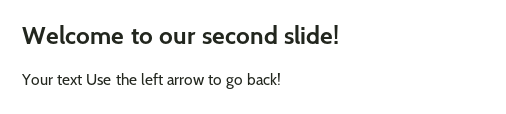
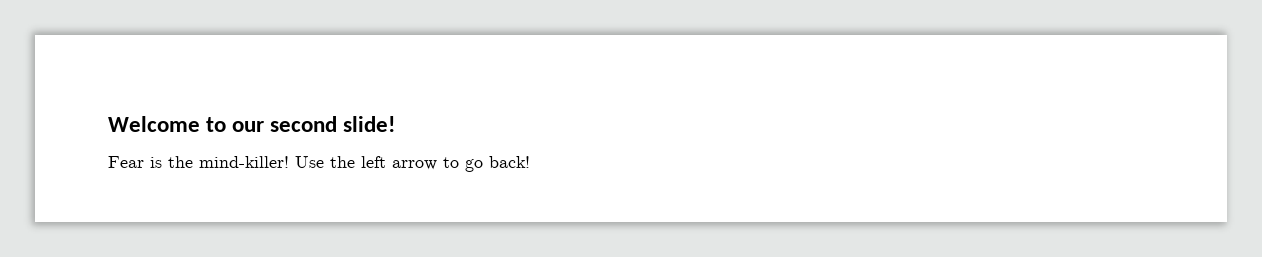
[21,74,83,85] Your text -> [108,156,289,168] Fear is the mind-killer!

